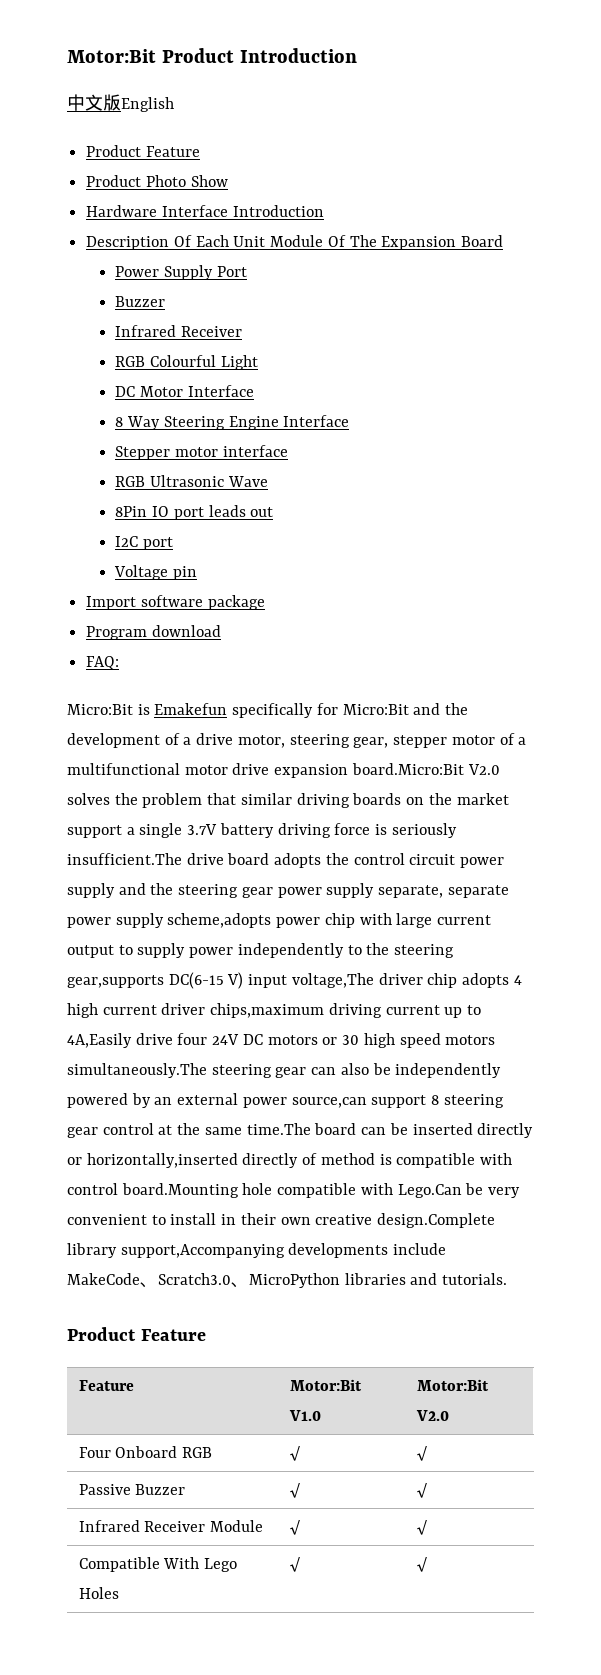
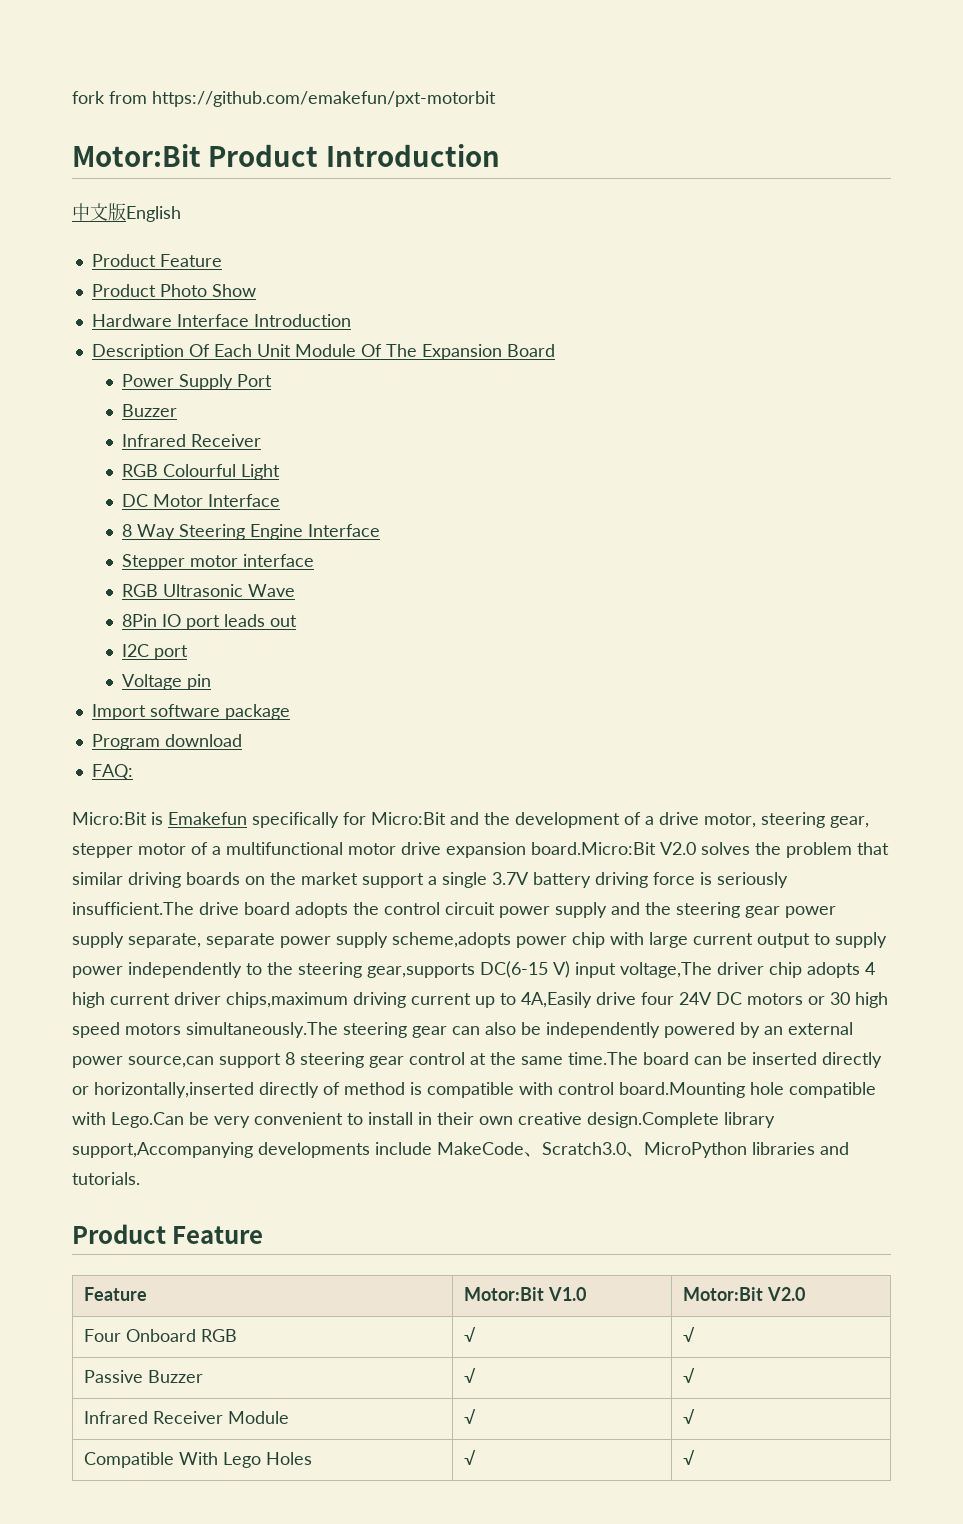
(67, 56) none -> [72,91,496,107] fork from https://github.com/emakefun/pxt-motorbit //

